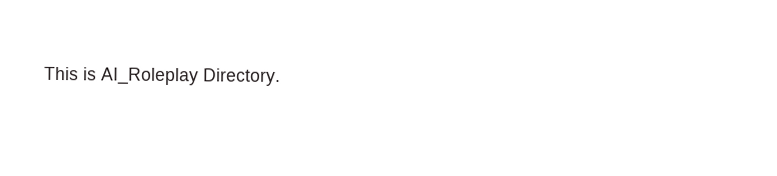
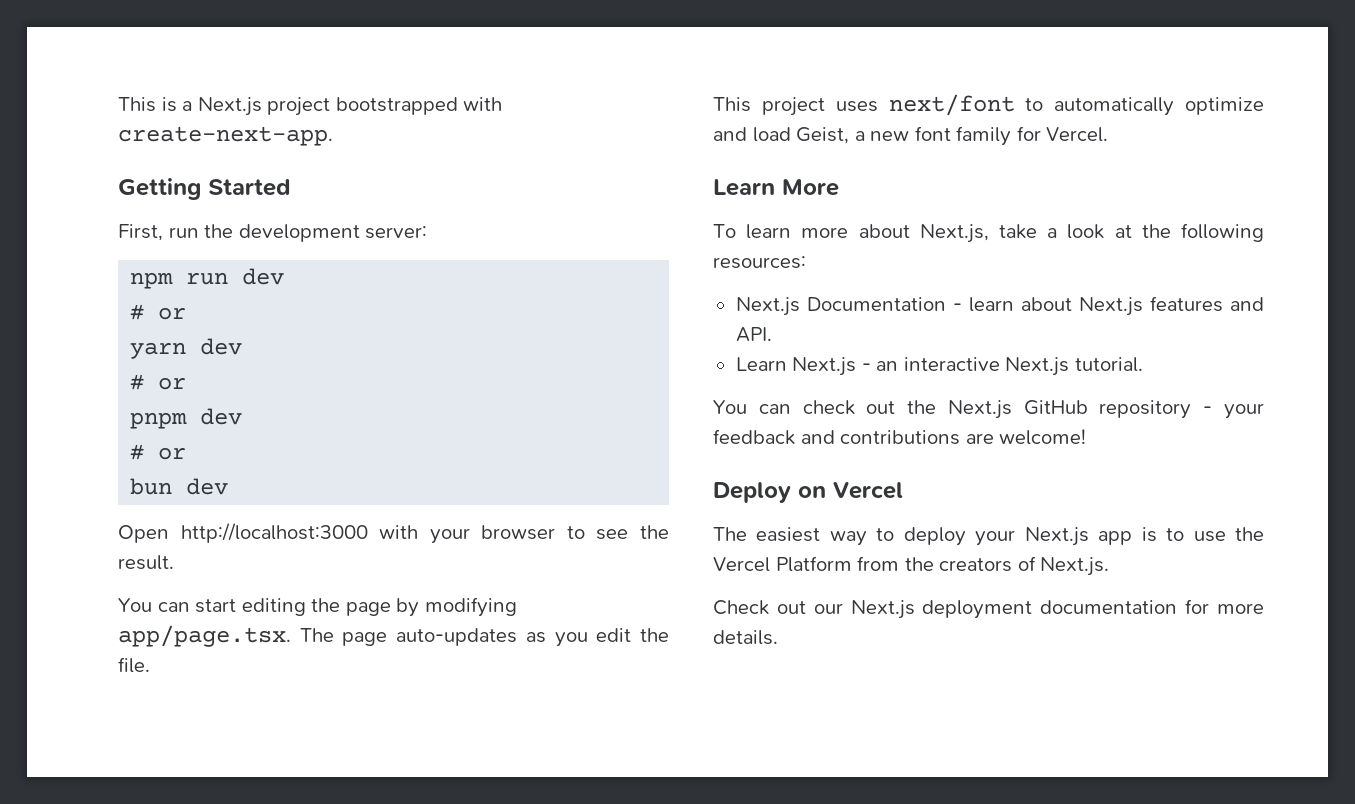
[101,67,281,87] AI_Roleplay Directory. -> [182,97,503,116] [118,126,333,146] [118,178,291,200] [118,224,428,242] [130,268,285,289] [130,304,187,320] [130,338,243,359] [130,374,187,390] [130,408,243,429] [130,444,187,460] [130,478,229,495] [118,523,669,544] [118,555,174,570] [118,597,517,617] [118,625,669,647] [118,657,150,673] [713,94,1264,116] [713,126,1109,146] [713,179,839,196] [713,223,1264,243] [713,256,806,269] [735,296,1264,316] [735,327,772,342] [735,357,1143,376] [713,400,1264,419] [713,429,1087,445] [713,482,903,503] [713,527,1264,546] [713,556,1110,576] [713,599,1264,619] [713,630,778,645] a Next.js project bootstrapped with create-next-app. // Getting Started // First, run the development server: // npm run dev // # or // yarn dev // # or // pnpm dev // # or // bun dev // Open http://localhost:3000 with your browser to see the result. // You can start editing the page by modifying app/page.tsx. The page auto-updates as you edit the file. // This project uses next/font to automatically optimize and load Geist, a new font family for Vercel. // Learn More // To learn more about Next.js, take a look at the following resources: // Next.js Documentation - learn about Next.js features and API. // Learn Next.js - an interactive Next.js tutorial. // You can check out the Next.js GitHub repository - your feedback and contributions are welcome! // Deploy on Vercel // The easiest way to deploy your Next.js app is to use the Vercel Platform from the creators of Next.js. // Check out our Next.js deployment documentation for more details.

